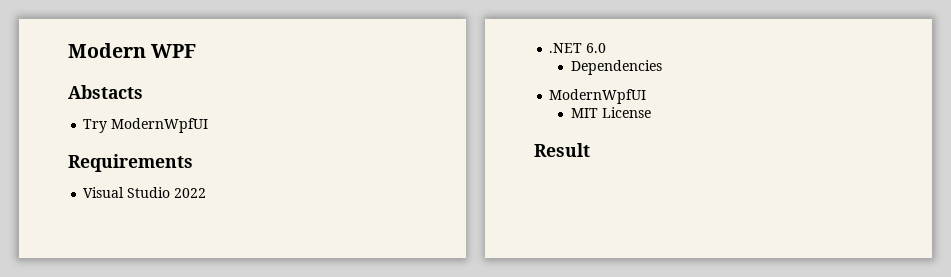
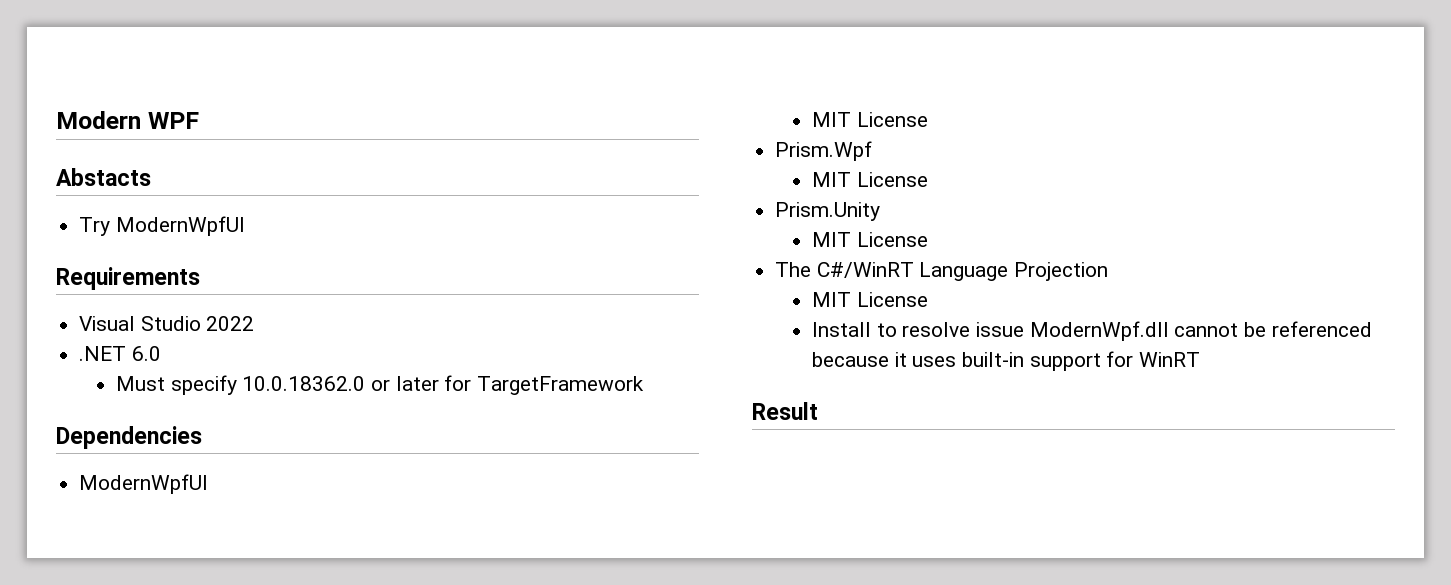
[570,60,662,75] [549,89,647,104] [570,107,651,118] Dependencies // ModernWpfUI // MIT License -> [116,375,645,395] [56,426,202,449] [79,474,209,494] [812,112,928,127] [775,141,873,161] [812,172,928,187] [775,202,881,221] [812,232,928,247] [775,262,1109,281] [812,292,928,307] [812,321,1372,341] [812,351,1201,371] Must specify 10.0.18362.0 or later for TargetFramework // Dependencies // ModernWpfUI // MIT License // Prism.Wpf // MIT License // Prism.Unity // MIT License // The C#/WinRT Language Projection // MIT License // Install to resolve issue ModernWpf.dll cannot be referenced because it uses built-in support for WinRT

